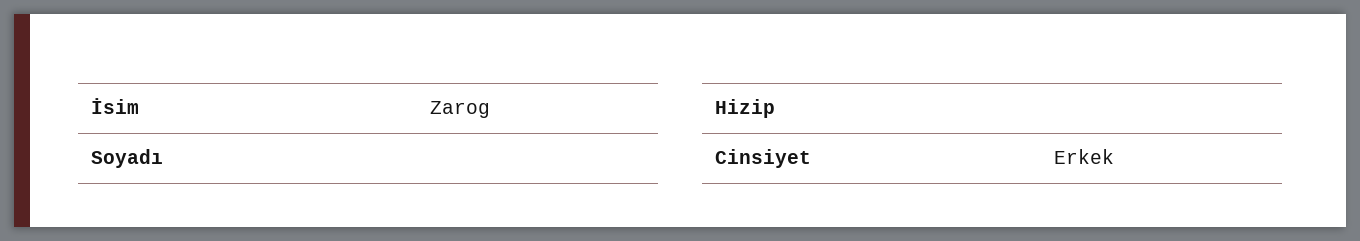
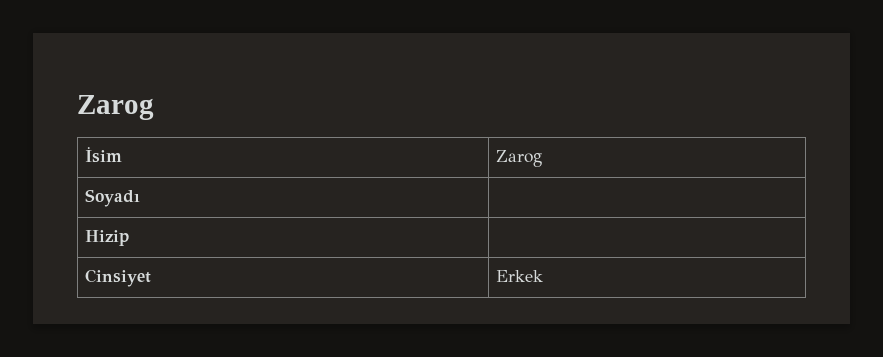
(90, 106) none -> [77,95,154,120] Zarog //

